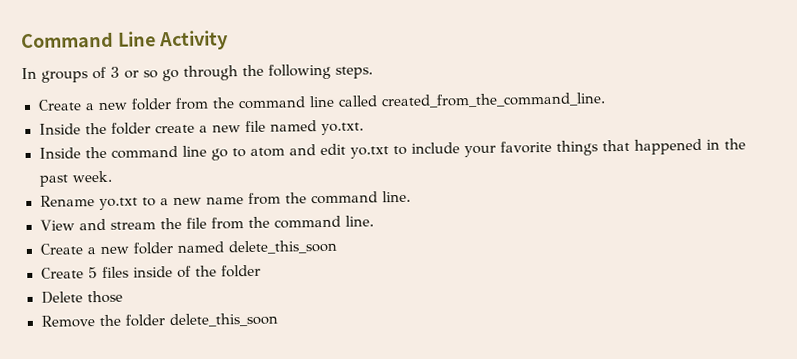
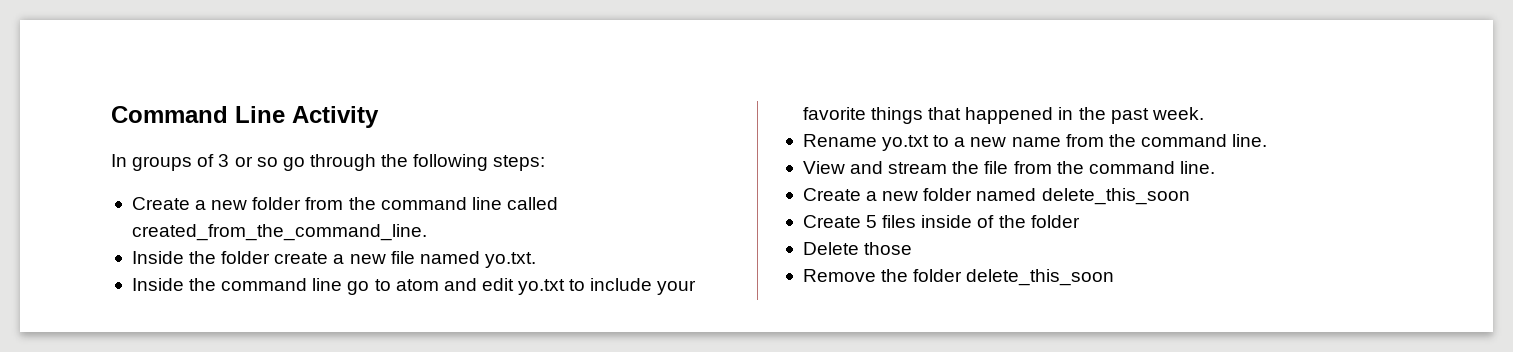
[335,66,373,79] steps. -> [493,155,546,171] steps:

